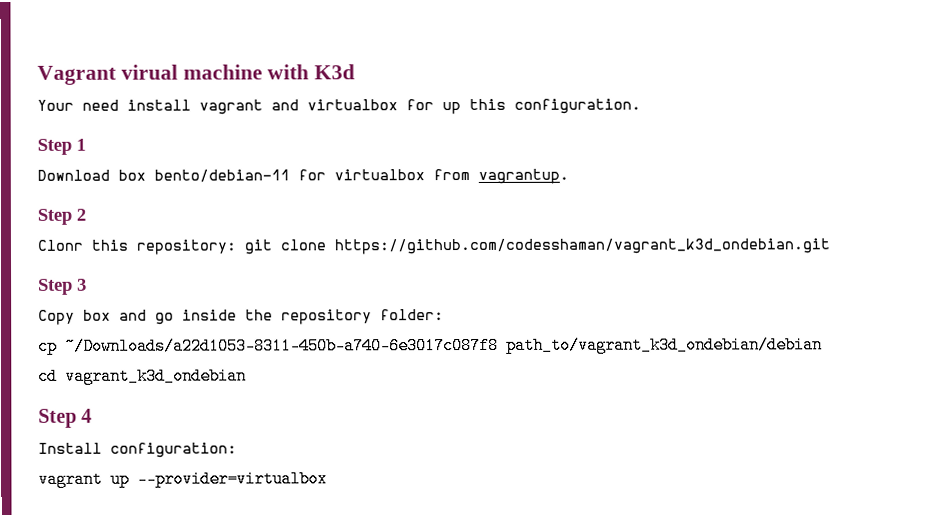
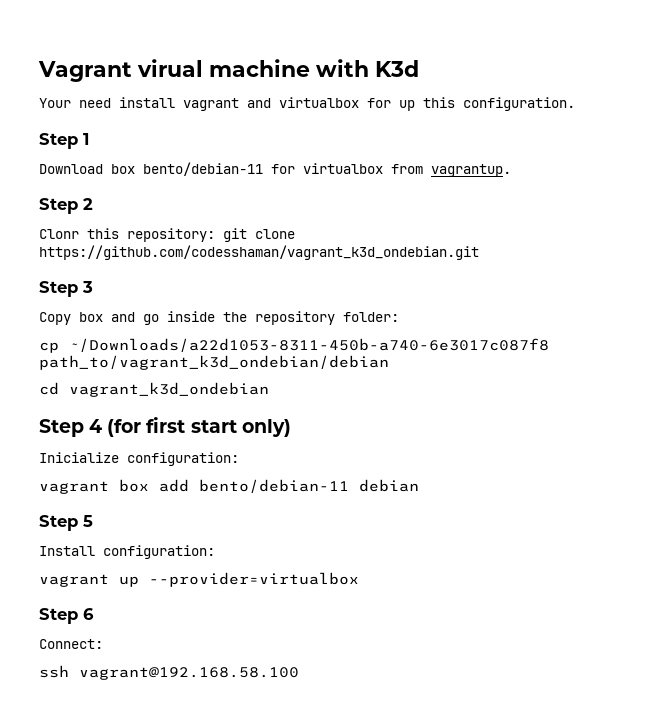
(93, 415) none -> [107,417,291,437] [39,452,239,466] [39,479,419,494] [39,515,93,531] (for first start only) // Inicialize configuration: // vagrant box add bento/debian-11 debian // Step 5
(328, 479) none -> [39,608,94,624] [39,639,103,649] [39,665,299,680] // Step 6 // Connect: // ssh vagrant@192.168.58.100

